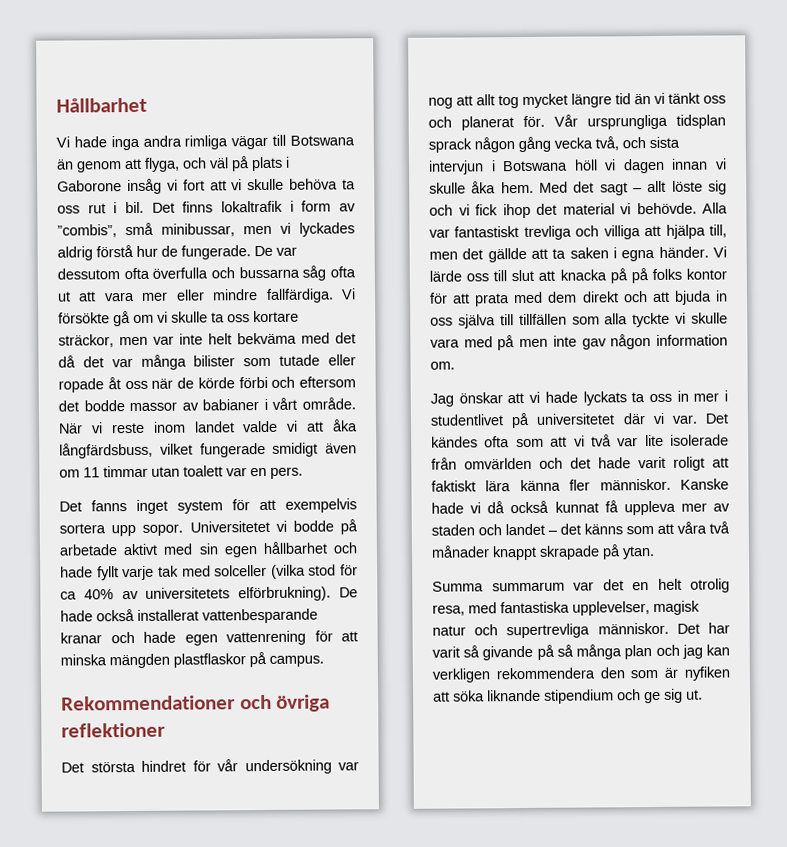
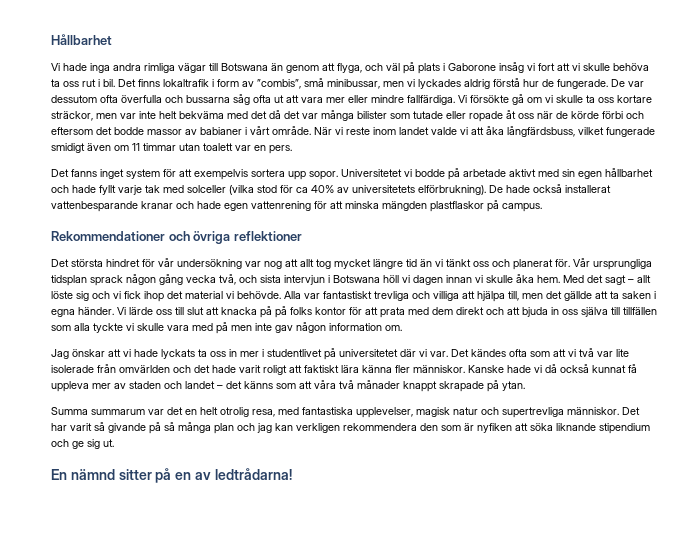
(703, 694) none -> [51,468,292,483] // En nämnd sitter på en av ledtrådarna!

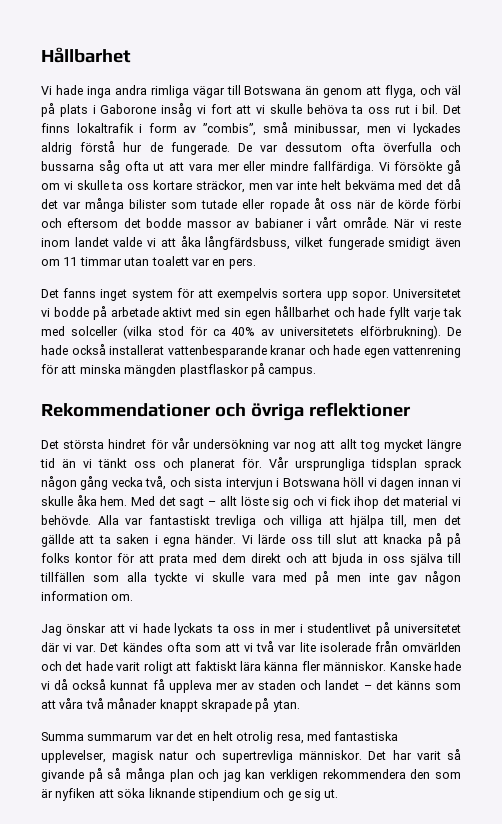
[51,468,292,483] // En nämnd sitter på en av ledtrådarna! -> (339, 793) none

